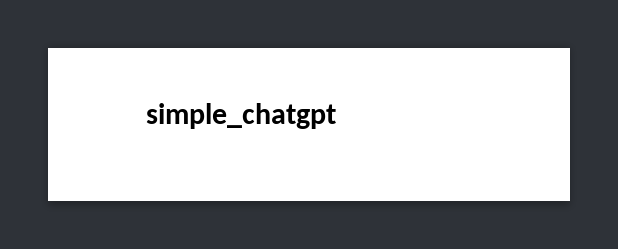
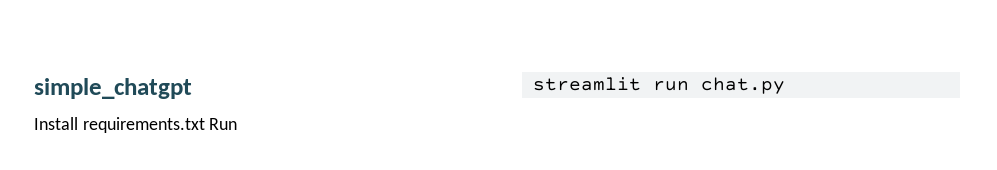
(336, 116) none -> [34,117,238,133] [532,77,785,94] // Install requirements.txt Run // streamlit run chat.py

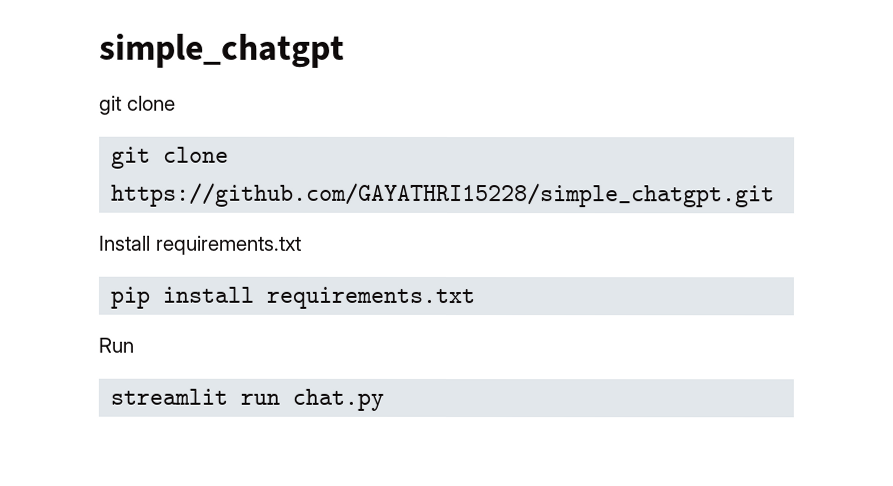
(192, 88) none -> [99,95,176,115] [111,146,230,169] [111,182,776,208] // git clone // git clone https://github.com/GAYATHRI15228/simple_chatgpt.git
(205, 125) none -> [110,286,476,310] // pip install requirements.txt //

